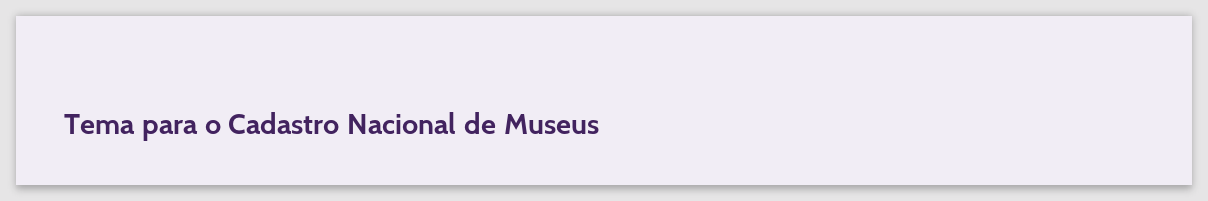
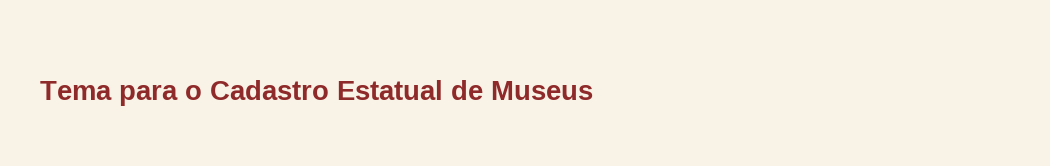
[347,112,457,134] Nacional -> [337,80,443,100] Estatual

